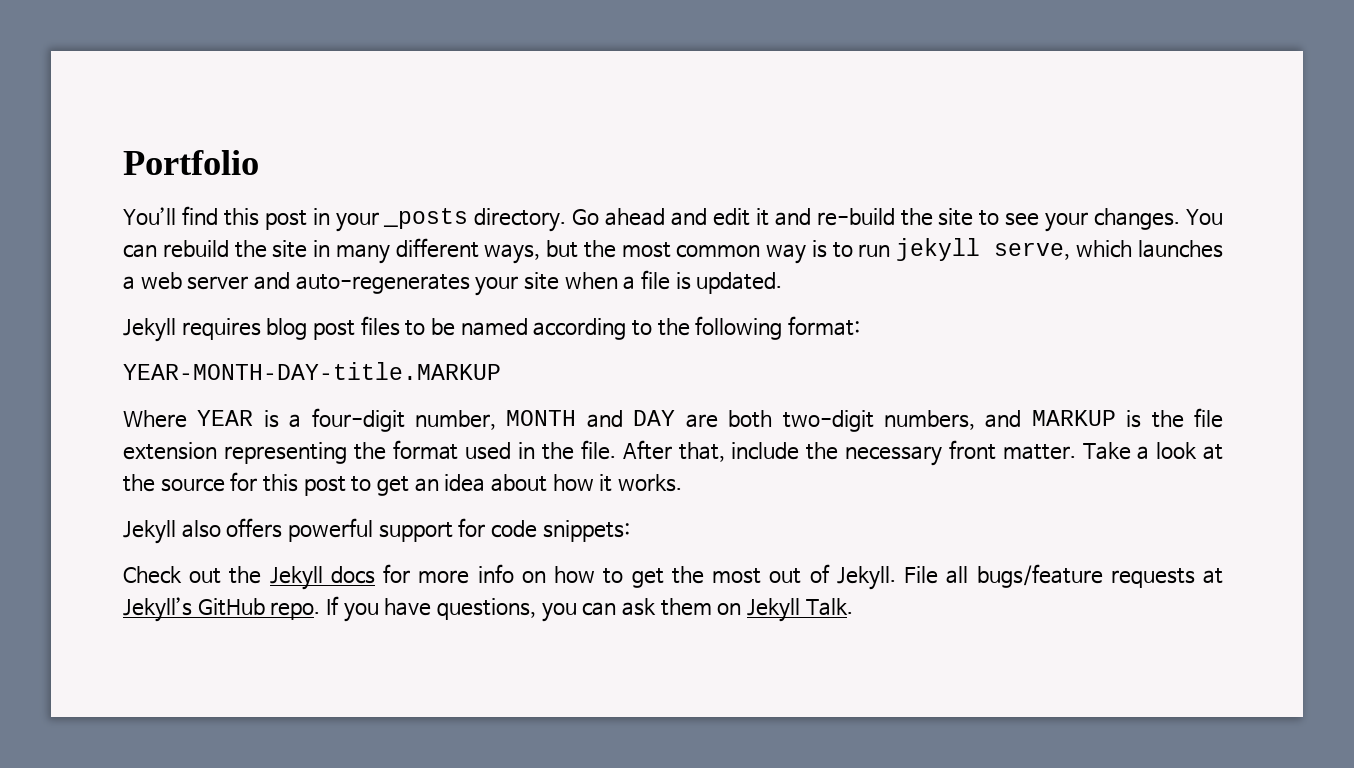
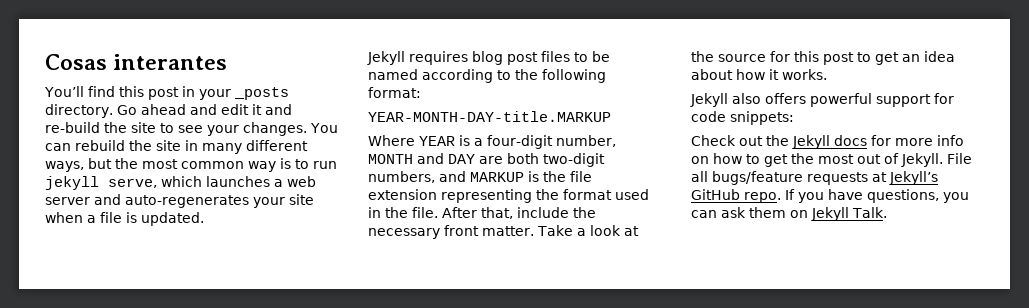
[123,150,259,175] Portfolio -> [45,54,228,70] Cosas interantes

